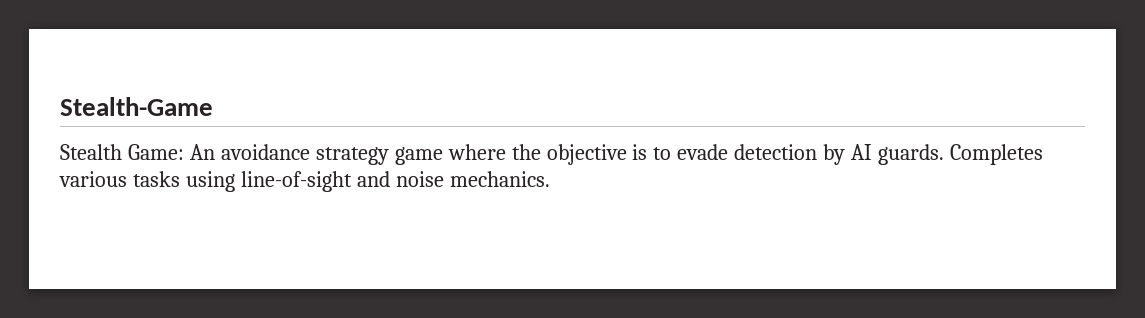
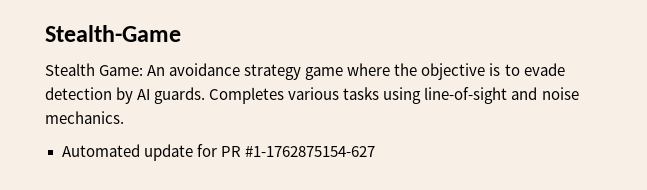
(550, 179) none -> [61,144,375,161] // Automated update for PR #1-1762875154-627

